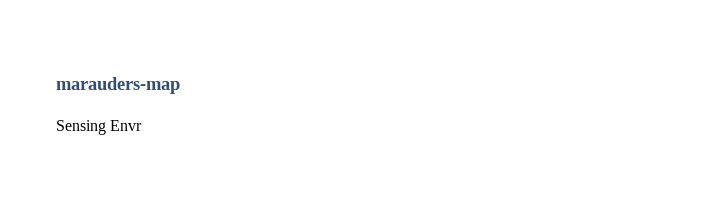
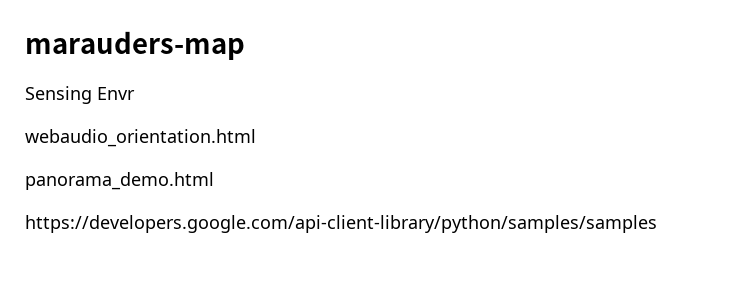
(143, 125) none -> [25,129,256,147] [25,172,214,190] [25,215,657,233] // webaudio_orientation.html // panorama_demo.html // https://developers.google.com/api-client-library/python/samples/samples

